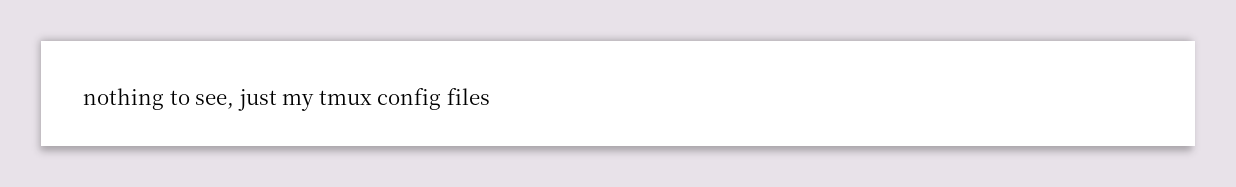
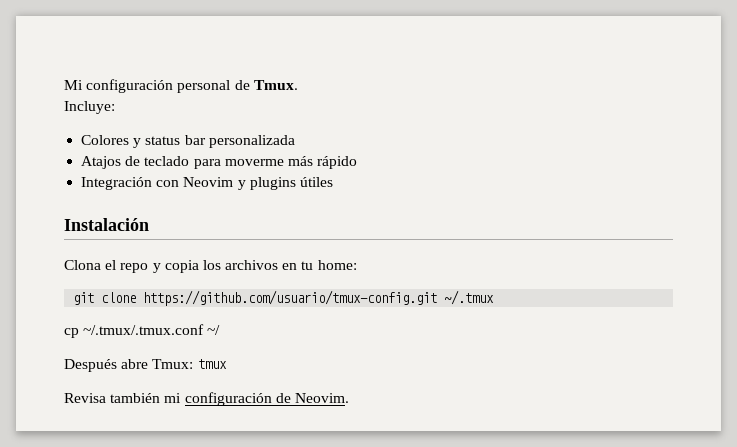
[83,88,490,111] nothing to see, just my tmux config files -> [64,79,298,93] [64,101,115,114] [81,135,295,148] [81,156,358,169] [81,177,333,190] [64,218,149,231] [64,260,357,273] [73,290,495,306] [64,324,221,338] [64,359,227,372] [64,392,349,406] Mi configuración personal de Tmux. // Incluye: // Colores y status bar personalizada // Atajos de teclado para moverme más rápido // Integración con Neovim y plugins útiles // Instalación // Clona el repo y copia los archivos en tu home: // git clone https://github.com/usuario/tmux-config.git ~/.tmux // cp ~/.tmux/.tmux.conf ~/ // Después abre Tmux: tmux // Revisa también mi configuración de Neovim.

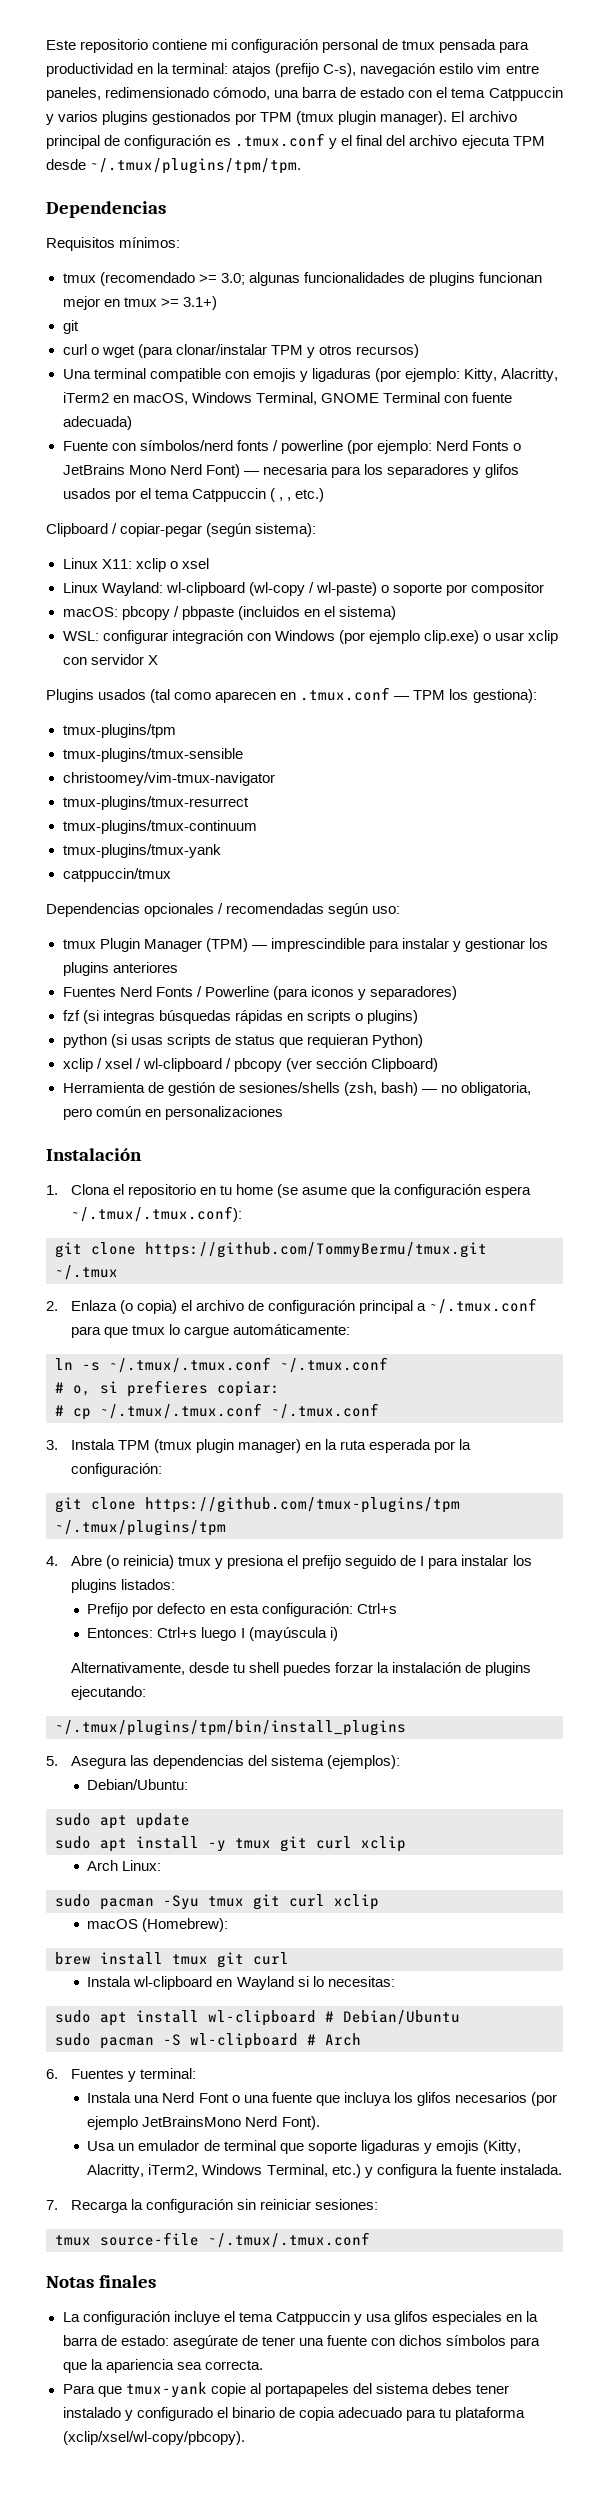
[64,79,298,93] [64,101,115,114] [81,135,295,148] [81,156,358,169] [81,177,333,190] Mi configuración personal de Tmux. // Incluye: // Colores y status bar personalizada // Atajos de teclado para moverme más rápido // Integración con Neovim y plugins útiles -> [46,39,530,53] [46,63,539,77] [46,87,563,101] [46,111,517,125] [46,133,545,149] [46,158,302,174] [46,201,166,218] [46,237,181,251] [62,272,542,286] [62,296,217,310] [62,320,79,334] [62,344,419,358] [62,368,558,382] [62,392,512,405] [62,416,132,430] [62,440,521,454] [62,464,519,478] [62,488,324,502] [46,523,317,537] [62,558,209,572] [62,582,544,596] [62,606,396,620] [62,630,559,644] [62,654,158,665] [46,687,537,703] [62,724,176,738] [62,748,243,762] [62,772,275,786] [62,796,249,810] [62,820,257,834] [62,844,221,858] [62,868,171,882] [46,903,401,917] [62,938,548,952] [62,962,178,976] [62,986,457,1000] [62,1010,418,1024] [62,1034,423,1048] [62,1058,438,1072] [62,1082,531,1096] [62,1106,283,1120] Este repositorio contiene mi configuración personal de tmux pensada para productividad en la terminal: atajos (prefijo C-s), navegación estilo vim entre paneles, redimensionado cómodo, una barra de estado con el tema Catppuccin y varios plugins gestionados por TPM (tmux plugin manager). El archivo principal de configuración es .tmux.conf y el final del archivo ejecuta TPM desde ~/.tmux/plugins/tpm/tpm. // Dependencias // Requisitos mínimos: // tmux (recomendado >= 3.0; algunas funcionalidades de plugins funcionan mejor en tmux >= 3.1+) // git // curl o wget (para clonar/instalar TPM y otros recursos) // Una terminal compatible con emojis y ligaduras (por ejemplo: Kitty, Alacritty, iTerm2 en macOS, Windows Terminal, GNOME Terminal con fuente adecuada) // Fuente con símbolos/nerd fonts / powerline (por ejemplo: Nerd Fonts o JetBrains Mono Nerd Font) — necesaria para los separadores y glifos usados por el tema Catppuccin ( , , etc.) // Clipboard / copiar-pegar (según sistema): // Linux X11: xclip o xsel // Linux Wayland: wl-clipboard (wl-copy / wl-paste) o soporte por compositor // macOS: pbcopy / pbpaste (incluidos en el sistema) // WSL: configurar integración con Windows (por ejemplo clip.exe) o usar xclip con servidor X // Plugins usados (tal como aparecen en .tmux.conf — TPM los gestiona): // tmux-plugins/tpm // tmux-plugins/tmux-sensible // christoomey/vim-tmux-navigator // tmux-plugins/tmux-resurrect // tmux-plugins/tmux-continuum // tmux-plugins/tmux-yank // catppuccin/tmux // Dependencias opcionales / recomendadas según uso: // tmux Plugin Manager (TPM) — imprescindible para instalar y gestionar los plugins anteriores // Fuentes Nerd Fonts / Powerline (para iconos y separadores) // fzf (si integras búsquedas rápidas en scripts o plugins) // python (si usas scripts de status que requieran Python) // xclip / xsel / wl-clipboard / pbcopy (ver sección Clipboard) // Herramienta de gestión de sesiones/shells (zsh, bash) — no obligatoria, pero común en personalizaciones
(149, 224) none -> [46,1185,58,1195] 1.
[120,260,357,273] [73,290,438,306] repo y copia los archivos en tu home: // git clone https://github.com/usuario/tmux-config.git -> [127,1184,532,1198] [70,1206,242,1222] [55,1242,487,1258] repositorio en tu home (se asume que la configuración espera ~/.tmux/.tmux.conf): // git clone https://github.com/TommyBermu/tmux.git
[64,324,221,338] [64,359,227,372] [64,392,349,406] cp ~/.tmux/.tmux.conf ~/ // Después abre Tmux: tmux // Revisa también mi configuración de Neovim. -> [46,1298,538,1314] [70,1324,351,1338] [55,1357,388,1373] [55,1380,280,1397] [55,1403,379,1420] [46,1439,472,1453] [70,1463,162,1477] [55,1497,460,1513] [55,1520,226,1536] [46,1555,532,1569] [70,1579,175,1593] [87,1603,397,1617] [87,1627,338,1641] [70,1662,532,1676] [70,1686,146,1700] [55,1720,406,1736] [46,1755,401,1769] [87,1779,189,1790] [55,1813,190,1829] [55,1836,406,1852] [87,1860,162,1871] [55,1894,379,1910] [87,1918,229,1932] [55,1952,289,1968] [87,1976,395,1990] [55,2010,460,2026] [55,2033,361,2049] [46,2068,196,2082] [87,2092,557,2106] [87,2116,320,2130] [87,2140,521,2154] [87,2164,562,2178] [46,2199,379,2213] [55,2232,370,2248] [46,2275,157,2288] [62,2311,539,2325] [62,2335,541,2349] [62,2359,263,2373] [62,2382,509,2398] [62,2407,526,2421] [62,2431,245,2445] 2. Enlaza (o copia) el archivo de configuración principal a ~/.tmux.conf para que tmux lo cargue automáticamente: // ln -s ~/.tmux/.tmux.conf ~/.tmux.conf // # o, si prefieres copiar: // # cp ~/.tmux/.tmux.conf ~/.tmux.conf // 3. Instala TPM (tmux plugin manager) en la ruta esperada por la configuración: // git clone https://github.com/tmux-plugins/tpm ~/.tmux/plugins/tpm // 4. Abre (o reinicia) tmux y presiona el prefijo seguido de I para instalar los plugins listados: // Prefijo por defecto en esta configuración: Ctrl+s // Entonces: Ctrl+s luego I (mayúscula i) // Alternativamente, desde tu shell puedes forzar la instalación de plugins ejecutando: // ~/.tmux/plugins/tpm/bin/install_plugins // 5. Asegura las dependencias del sistema (ejemplos): // Debian/Ubuntu: // sudo apt update // sudo apt install -y tmux git curl xclip // Arch Linux: // sudo pacman -Syu tmux git curl xclip // macOS (Homebrew): // brew install tmux git curl // Instala wl-clipboard en Wayland si lo necesitas: // sudo apt install wl-clipboard # Debian/Ubuntu // sudo pacman -S wl-clipboard # Arch // 6. Fuentes y terminal: // Instala una Nerd Font o una fuente que incluya los glifos necesarios (por ejemplo JetBrainsMono Nerd Font). // Usa un emulador de terminal que soporte ligaduras y emojis (Kitty, Alacritty, iTerm2, Windows Terminal, etc.) y configura la fuente instalada. // 7. Recarga la configuración sin reiniciar sesiones: // tmux source-file ~/.tmux/.tmux.conf // Notas finales // La configuración incluye el tema Catppuccin y usa glifos especiales en la barra de estado: asegúrate de tener una fuente con dichos símbolos para que la apariencia sea correcta. // Para que tmux-yank copie al portapapeles del sistema debes tener instalado y configurado el binario de copia adecuado para tu plataforma (xclip/xsel/wl-copy/pbcopy).

